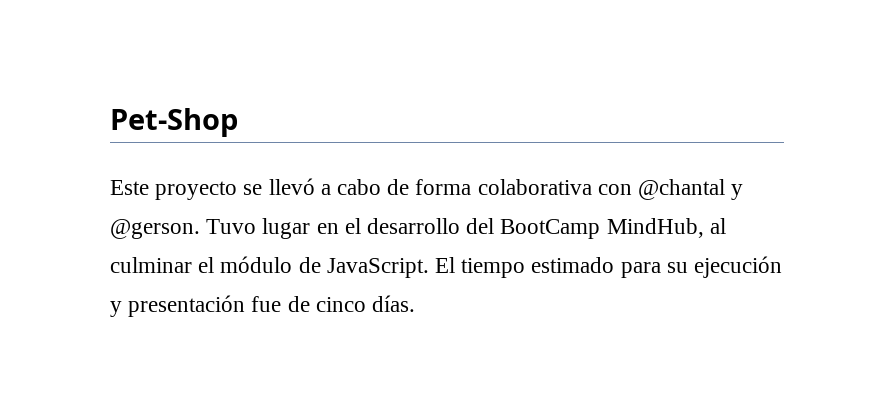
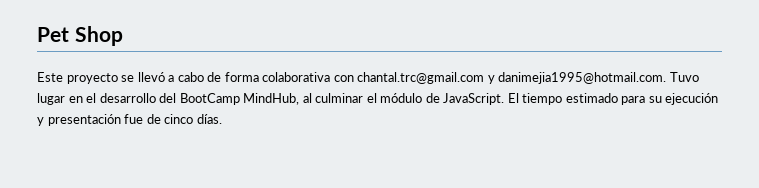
[110,108,238,137] Pet-Shop -> [37,26,123,46] Pet Shop
[638,179,744,200] [110,219,200,239] @chantal y @gerson. -> [357,72,667,84] chantal.trc@gmail.com y danimejia1995@hotmail.com.

